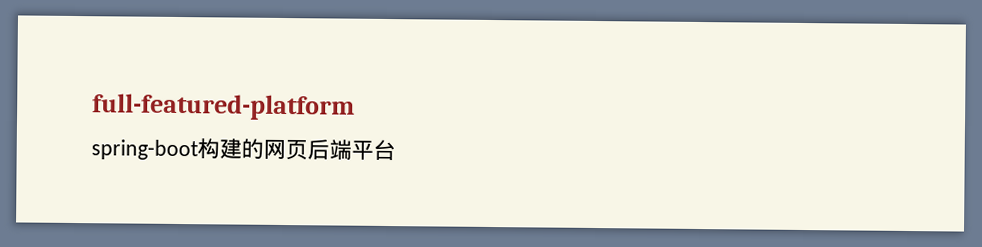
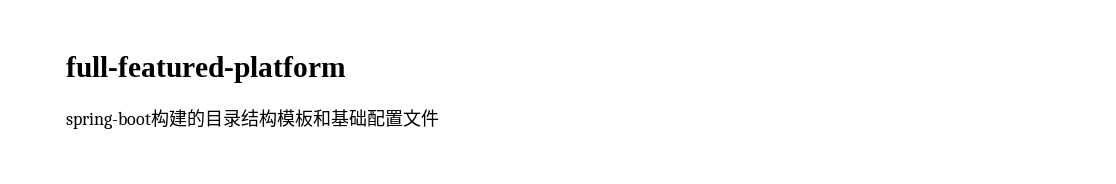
[263,139,396,161] 网页后端平台 -> [205,109,439,128] 目录结构模板和基础配置文件

